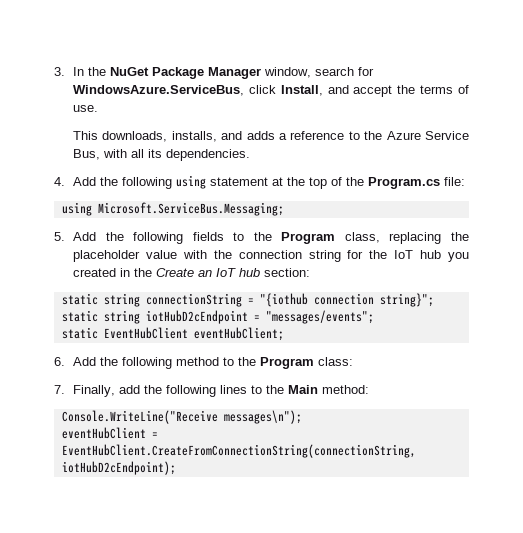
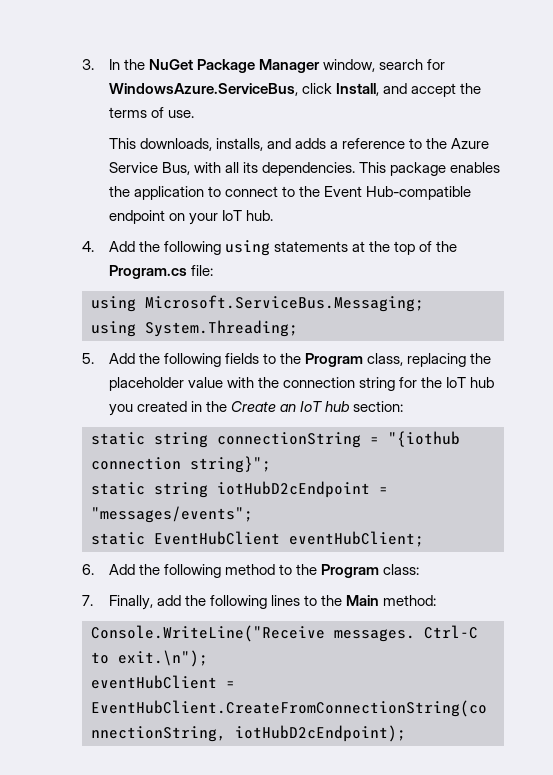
(251, 155) none -> [359,162,501,176] [108,186,472,200] [108,210,273,225] This package enables the application to connect to the Event Hub-compatible endpoint on your IoT hub.
[210,177,269,186] statement -> [273,241,348,252] statements
(284, 209) none -> [91,320,298,337] // using System.Threading;
[223,410,302,424] messages\n"); -> [334,625,478,642] [91,650,208,667] messages. Ctrl-C to exit.\n");

